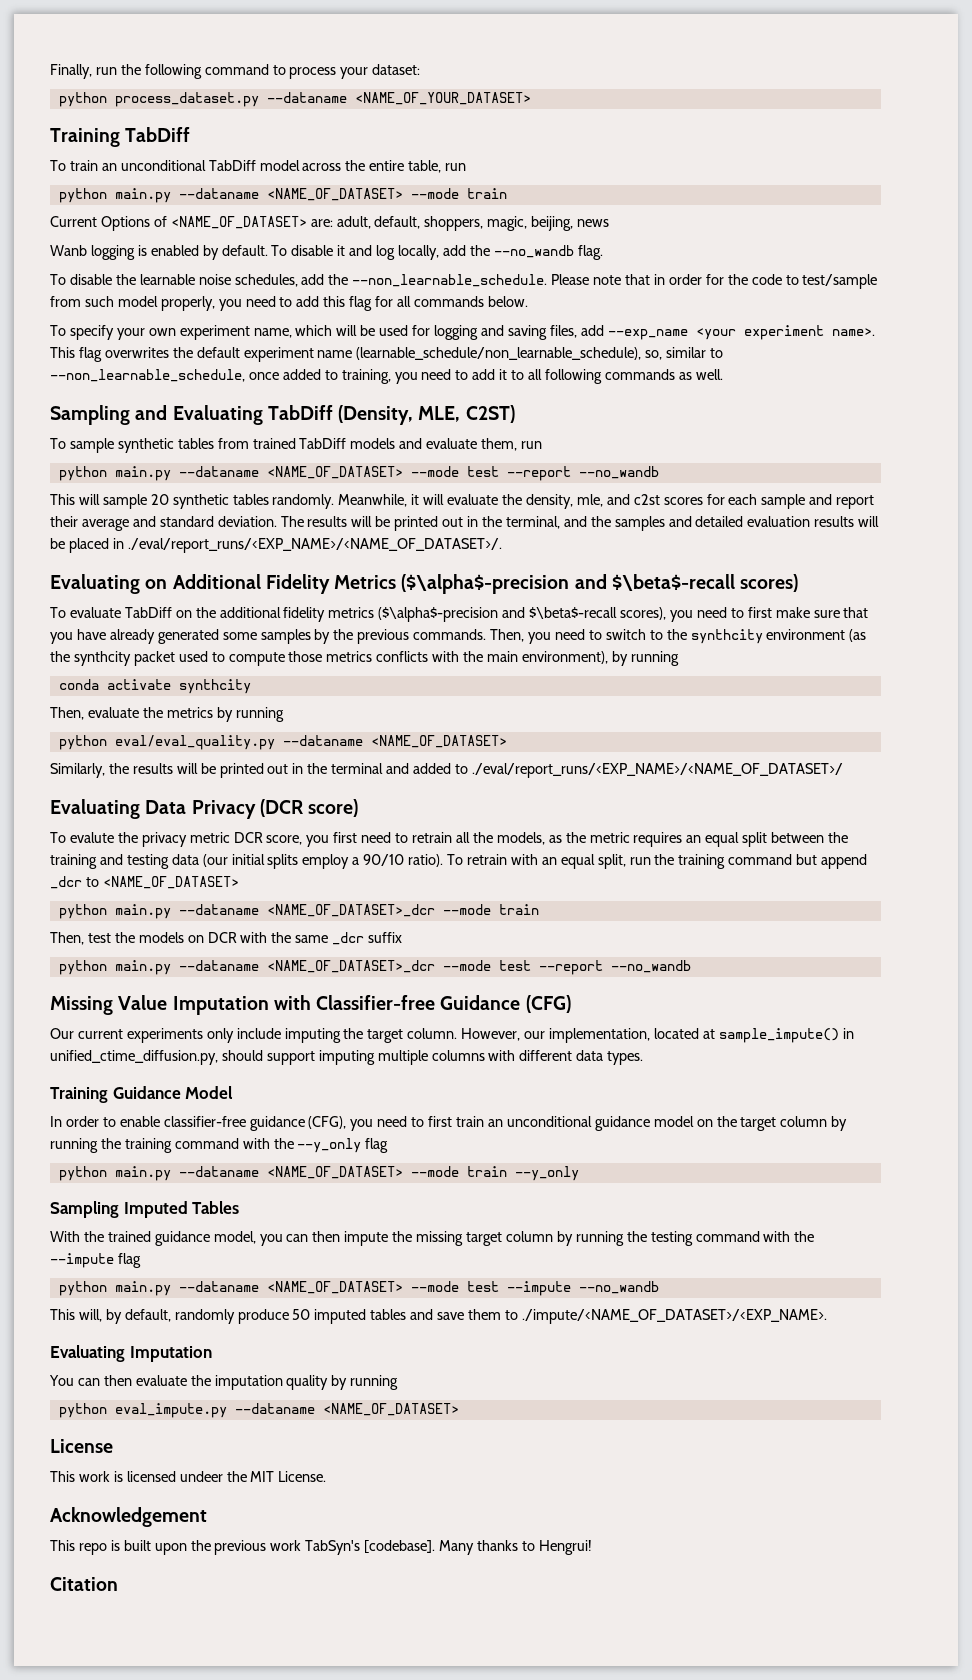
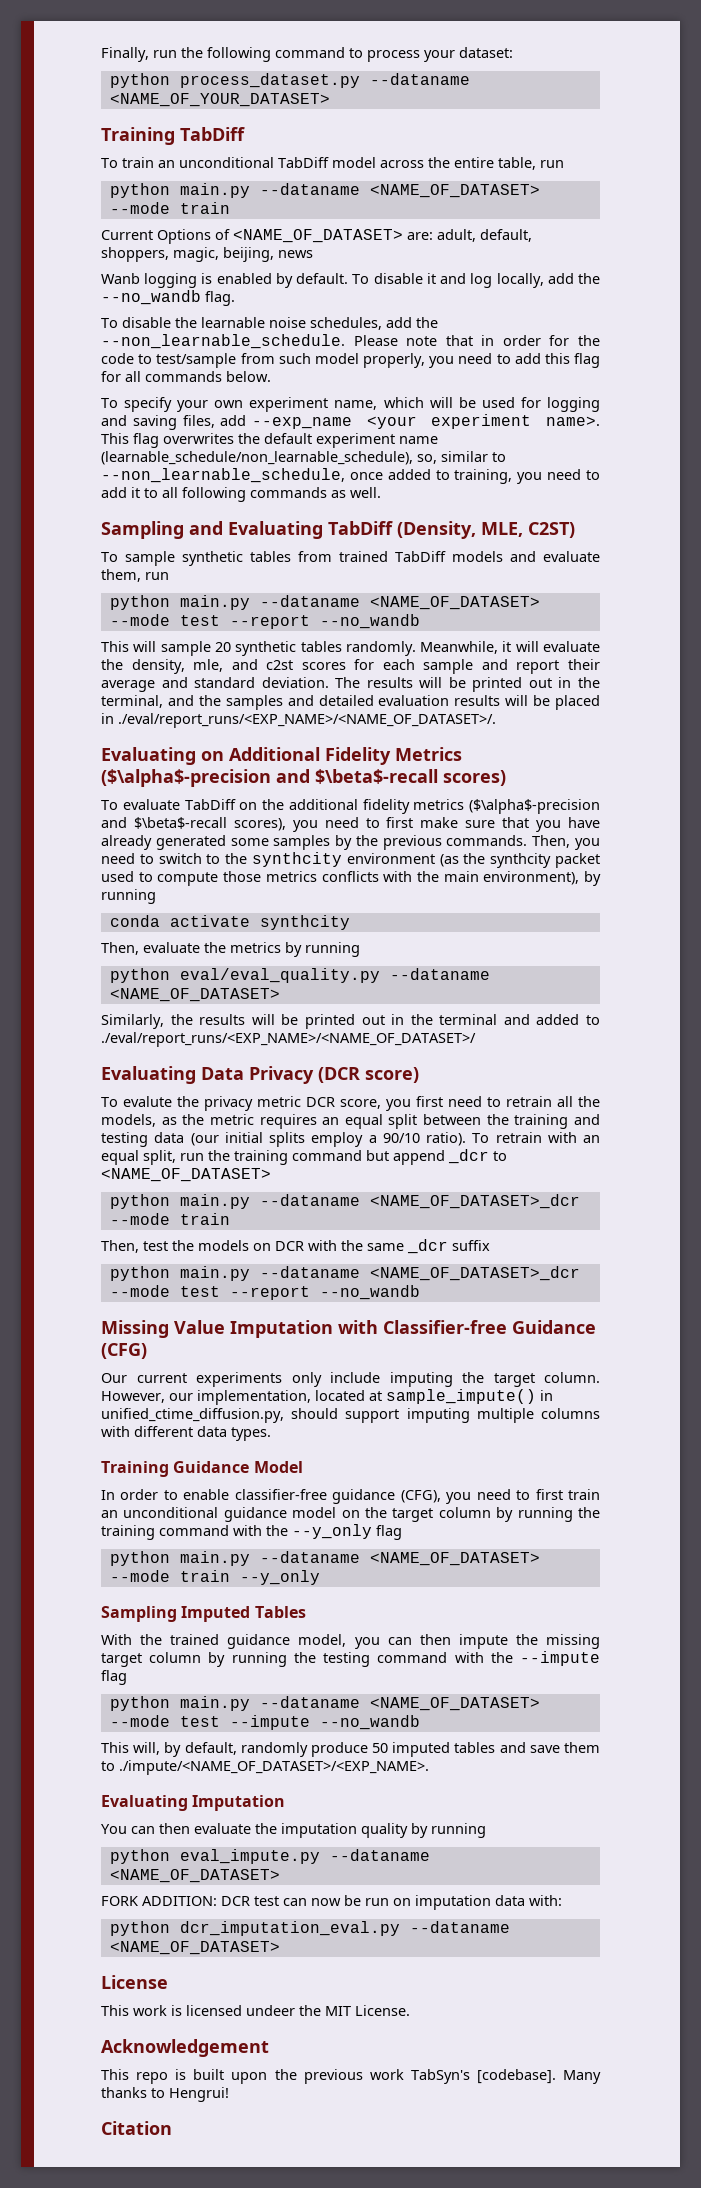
(459, 1409) none -> [101,1895,562,1910] [109,1921,510,1936] [109,1941,280,1955] // FORK ADDITION: DCR test can now be run on imputation data with: // python dcr_imputation_eval.py --dataname <NAME_OF_DATASET>

